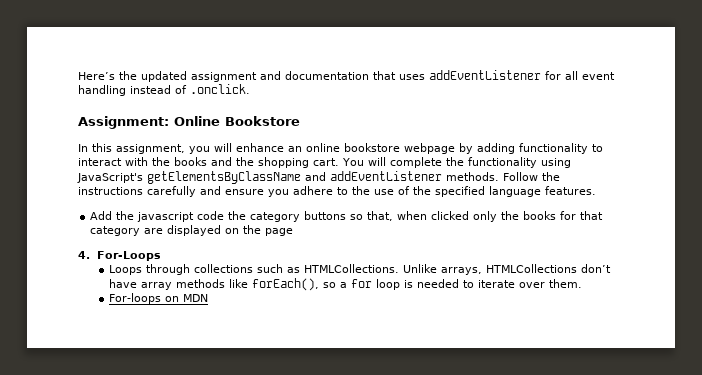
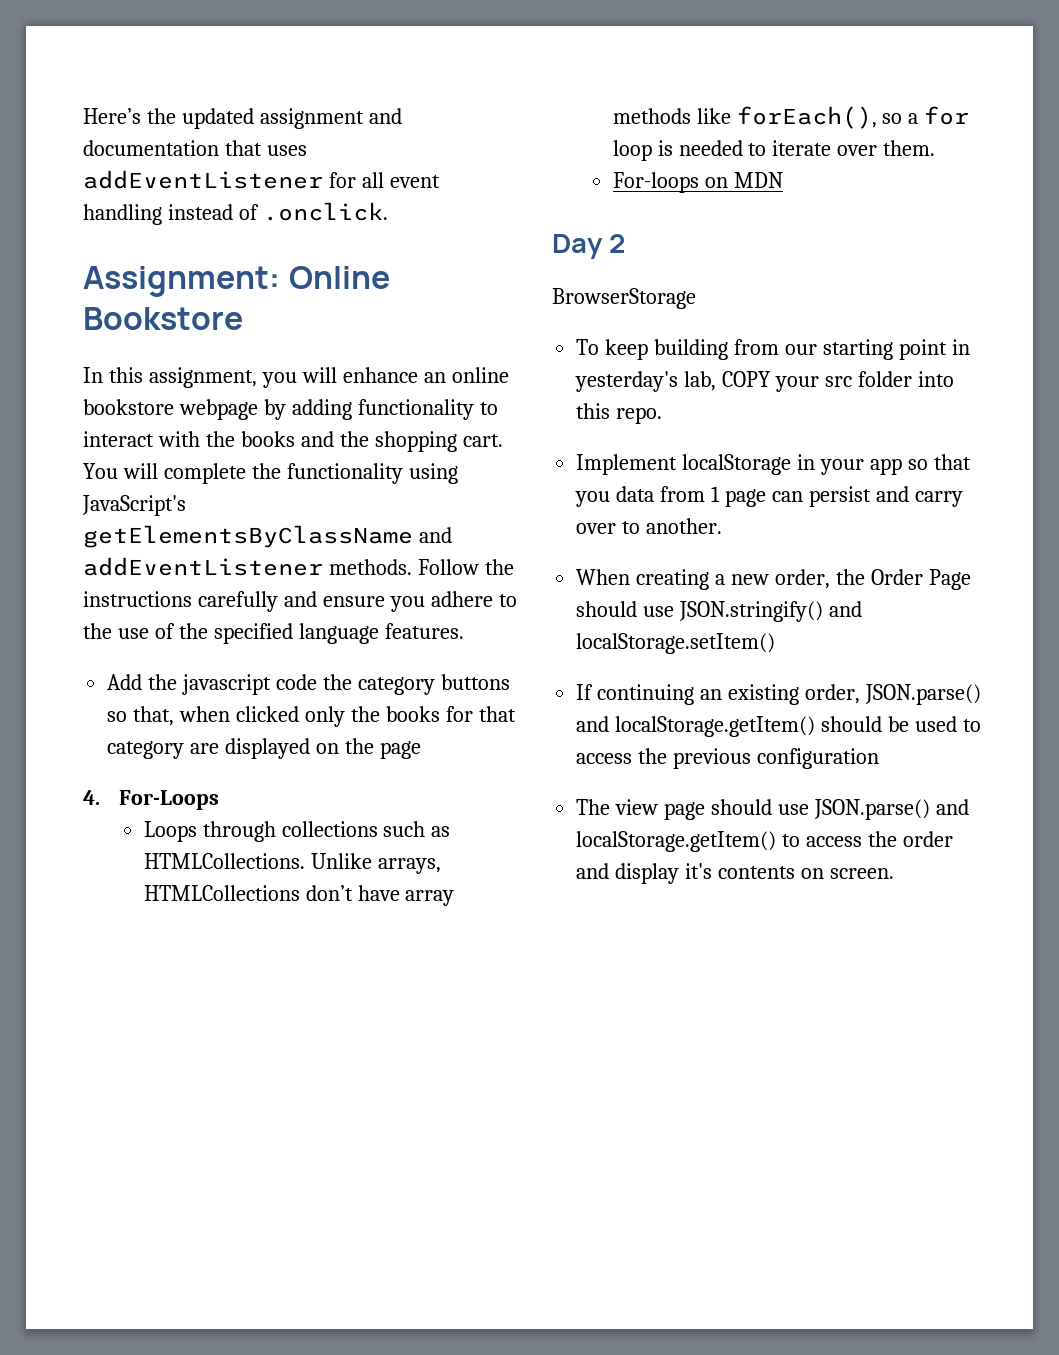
(209, 298) none -> [552,234,626,259] [552,288,696,309] [576,339,970,360] [575,371,954,392] [576,403,663,424] [576,454,971,475] [575,486,963,507] [576,518,723,534] [576,569,971,590] [576,601,863,622] [576,633,776,654] [576,684,981,705] [576,716,981,737] [576,748,880,769] [576,799,969,820] [576,831,953,852] [576,863,894,884] // Day 2 // BrowserStorage // To keep building from our starting point in yesterday's lab, COPY your src folder into this repo. // Implement localStorage in your app so that you data from 1 page can persist and carry over to another. // When creating a new order, the Order Page should use JSON.stringify() and localStorage.setItem() // If continuing an existing order, JSON.parse() and localStorage.getItem() should be used to access the previous configuration // The view page should use JSON.parse() and localStorage.getItem() to access the order and display it's contents on screen.

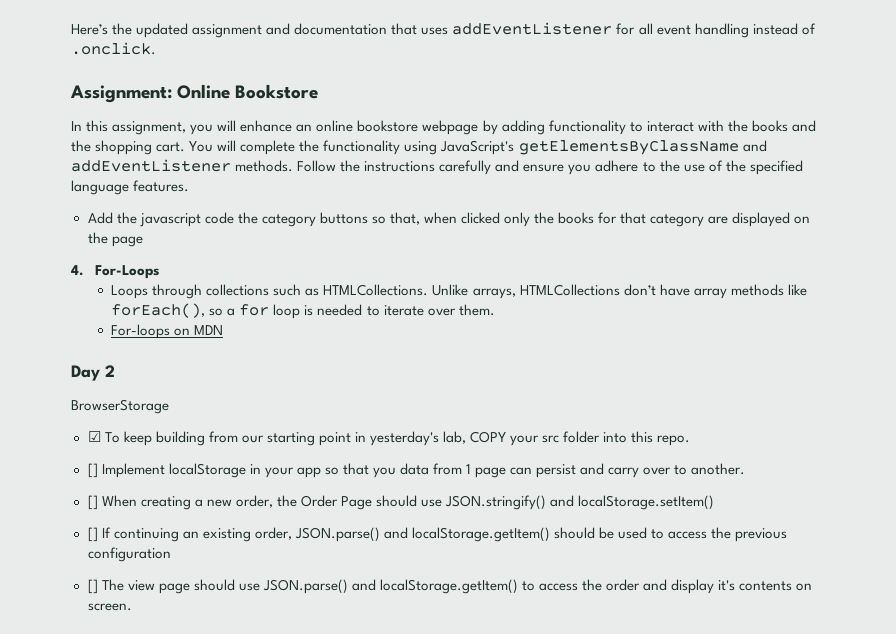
(696, 298) none -> [87,431,101,442] ☑
(663, 415) none -> [87,463,98,478] []
(723, 526) none -> [87,495,98,510] []
(776, 643) none -> [87,527,98,542] []
(880, 758) none -> [87,579,98,594] []

